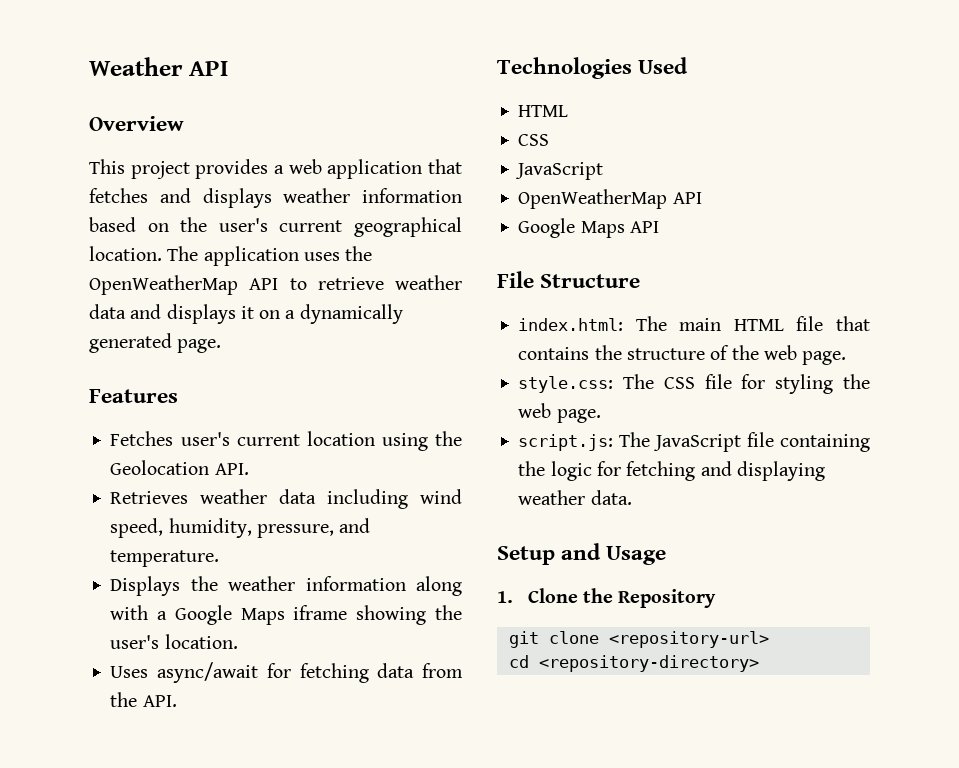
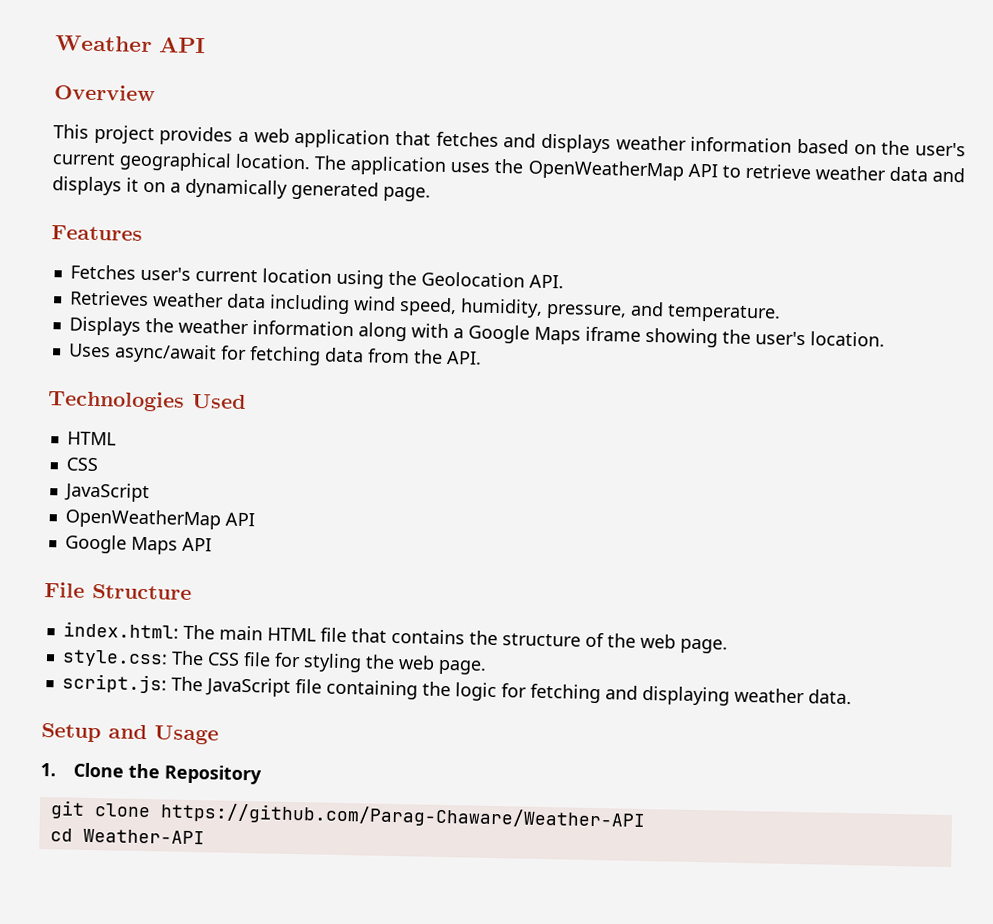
[608,631,769,648] <repository-url> -> [159,802,646,831] https://github.com/Parag-Chaware/Weather-API
[538,655,759,672] <repository-directory> -> [82,828,205,845] Weather-API

